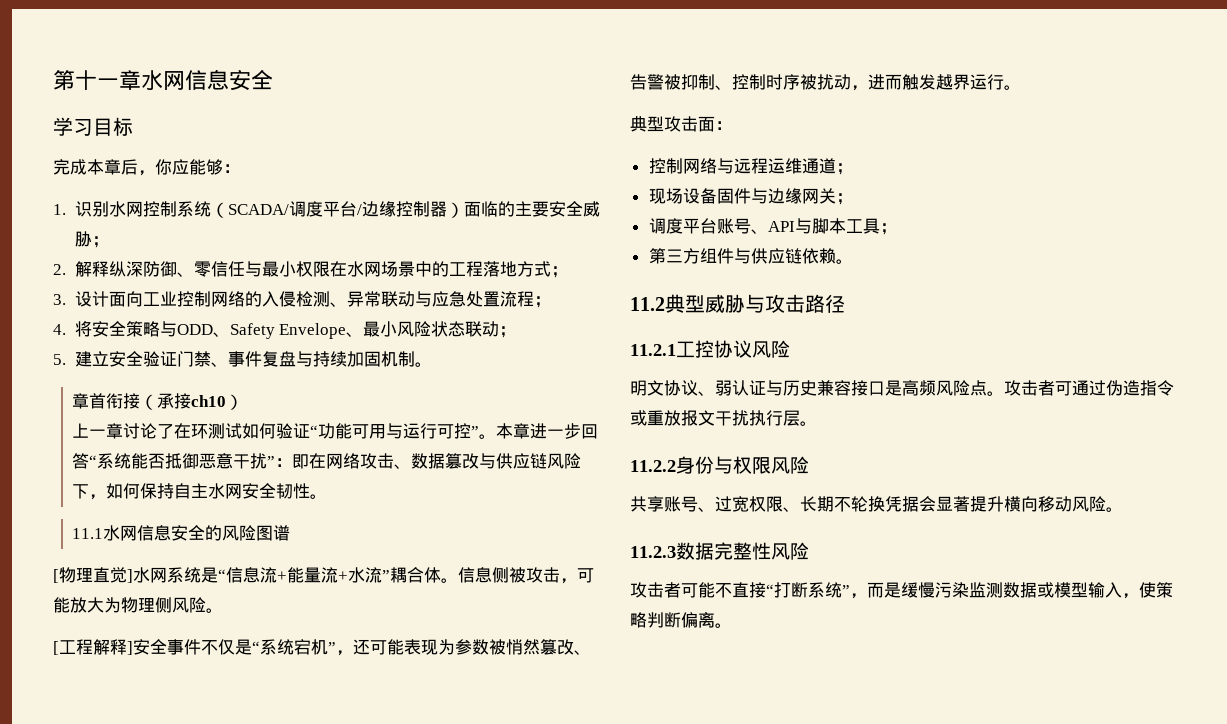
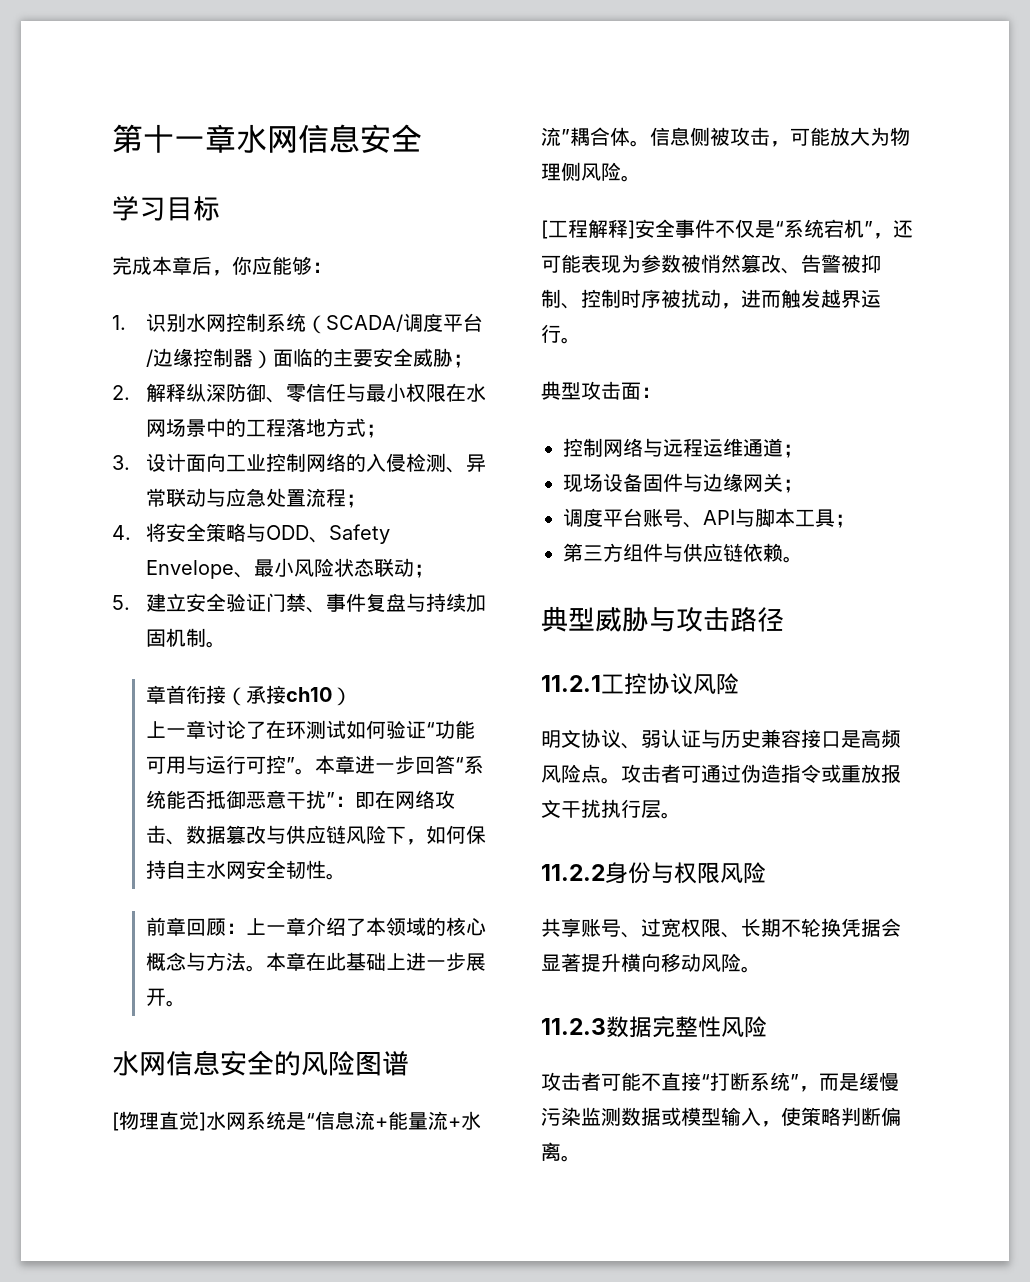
[72,528,104,539] 11.1 -> [145,917,486,936] [145,952,486,972] [145,988,186,1007] 前章回顾：上一章介绍了本领域的核心概念与方法。本章在此基础上进一步展开。 //
[630,297,665,311] 11.2 -> (803, 559) none

